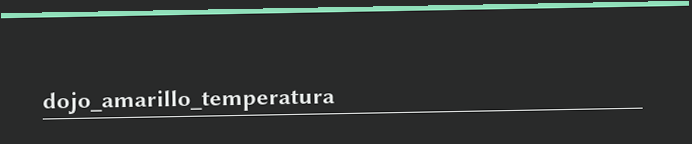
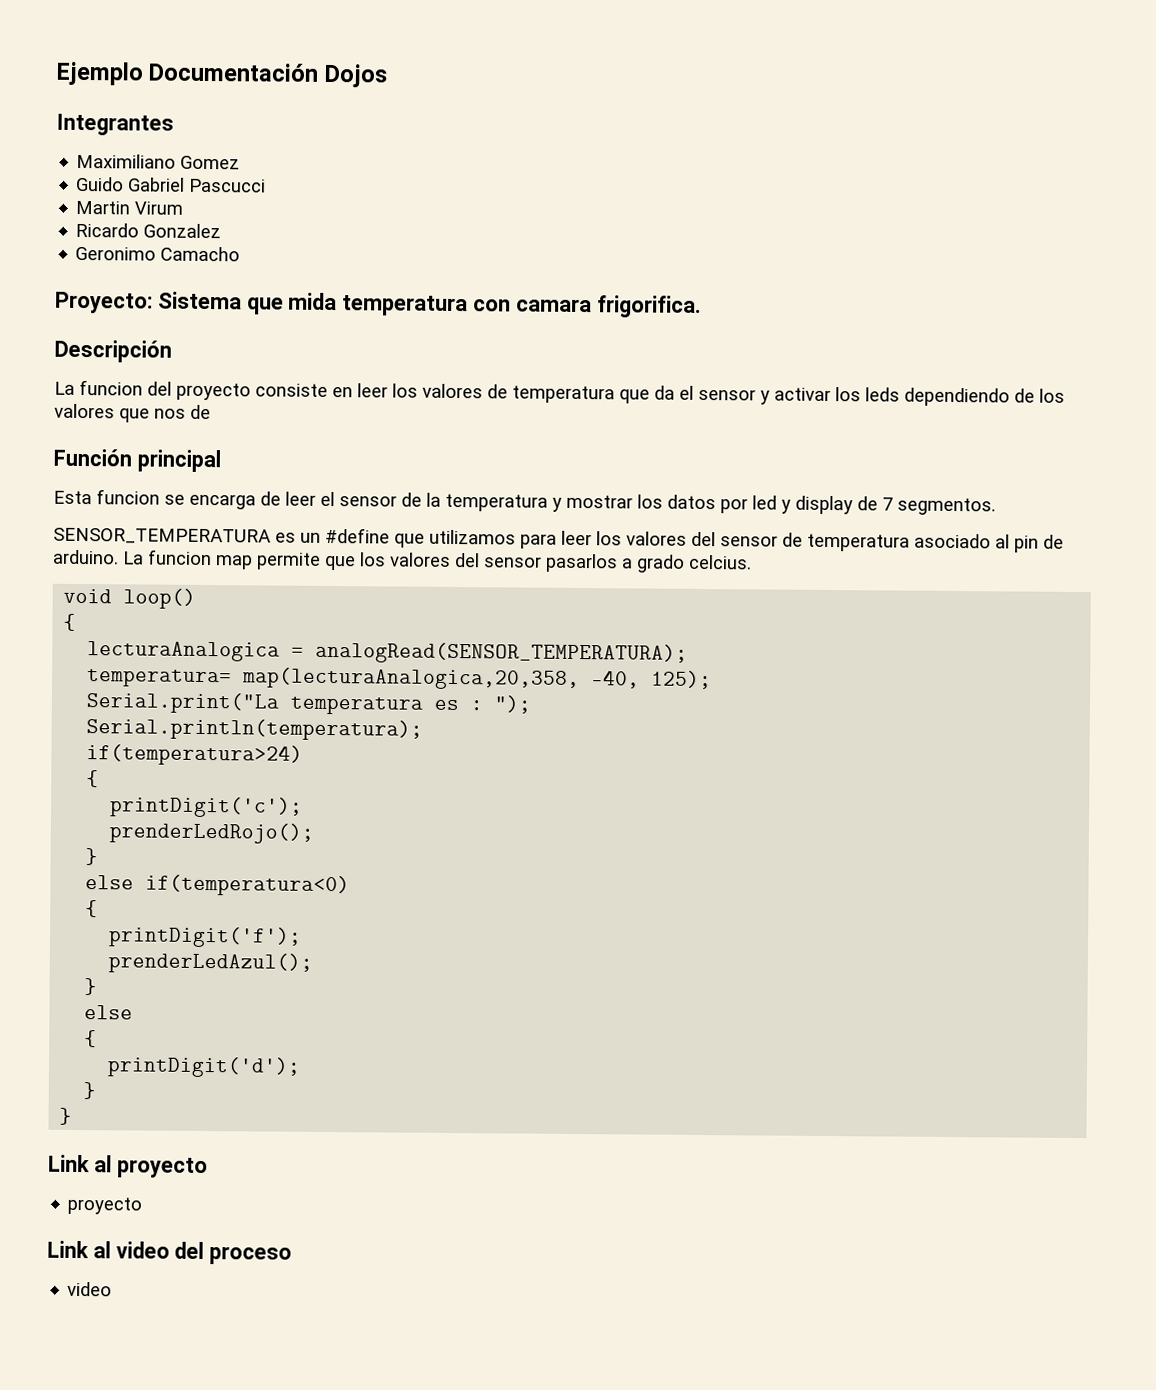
[42,87,335,115] dojo_amarillo_temperatura -> [56,61,388,88] [56,113,174,136] [76,153,241,170] [76,176,267,193] [75,200,184,215] [75,222,222,239] [75,246,241,262] [55,291,702,318] [54,339,172,363] [54,379,1065,407] [54,403,211,423] [53,448,221,473] [53,489,996,516] [53,527,1064,553] [53,549,752,573] [63,588,197,609] [63,613,77,631] [87,641,689,665] [87,667,713,691] [86,692,532,715] [86,718,424,741] [86,744,304,766] [86,770,100,788] [110,796,304,818] [109,822,315,844] [85,848,99,866] [85,874,351,897] [85,900,99,918] [108,926,303,948] [108,952,314,974] [84,978,98,996] [84,1005,134,1020] [84,1030,98,1048] [107,1056,302,1078] [83,1082,97,1100] [59,1107,73,1125] [48,1154,208,1179] [67,1196,143,1215] [47,1240,293,1265] [67,1281,113,1297] Ejemplo Documentación Dojos // Integrantes // Maximiliano Gomez // Guido Gabriel Pascucci // Martin Virum // Ricardo Gonzalez // Geronimo Camacho // Proyecto: Sistema que mida temperatura con camara frigorifica. // Descripción // La funcion del proyecto consiste en leer los valores de temperatura que da el sensor y activar los leds dependiendo de los valores que nos de // Función principal // Esta funcion se encarga de leer el sensor de la temperatura y mostrar los datos por led y display de 7 segmentos. // SENSOR_TEMPERATURA es un #define que utilizamos para leer los valores del sensor de temperatura asociado al pin de arduino. La funcion map permite que los valores del sensor pasarlos a grado celcius. // void loop() // { // lecturaAnalogica = analogRead(SENSOR_TEMPERATURA); // temperatura= map(lecturaAnalogica,20,358, -40, 125); // Serial.print("La temperatura es : "); // Serial.println(temperatura); // if(temperatura>24) // { // printDigit('c'); // prenderLedRojo(); // } // else if(temperatura<0) // { // printDigit('f'); // prenderLedAzul(); // } // else // { // printDigit('d'); // } // } // Link al proyecto // proyecto // Link al video del proceso // video

